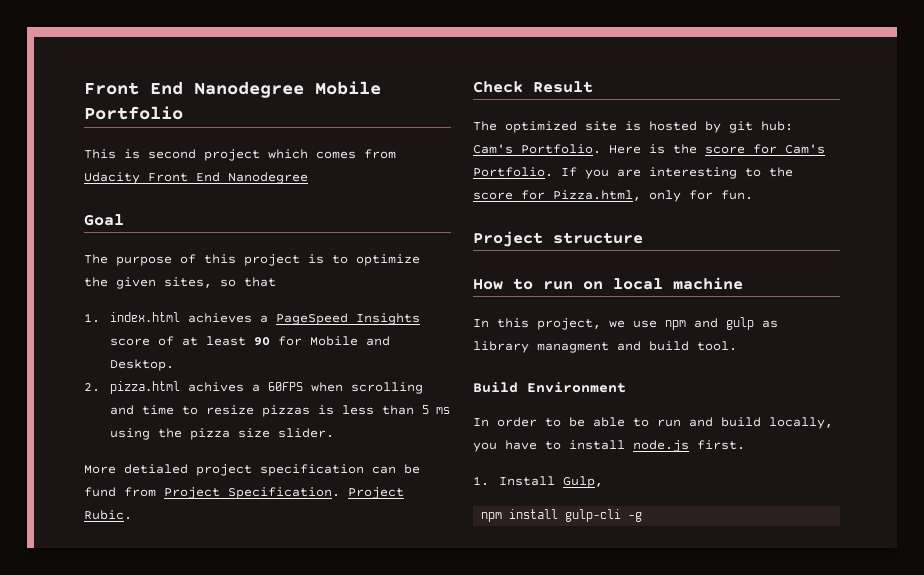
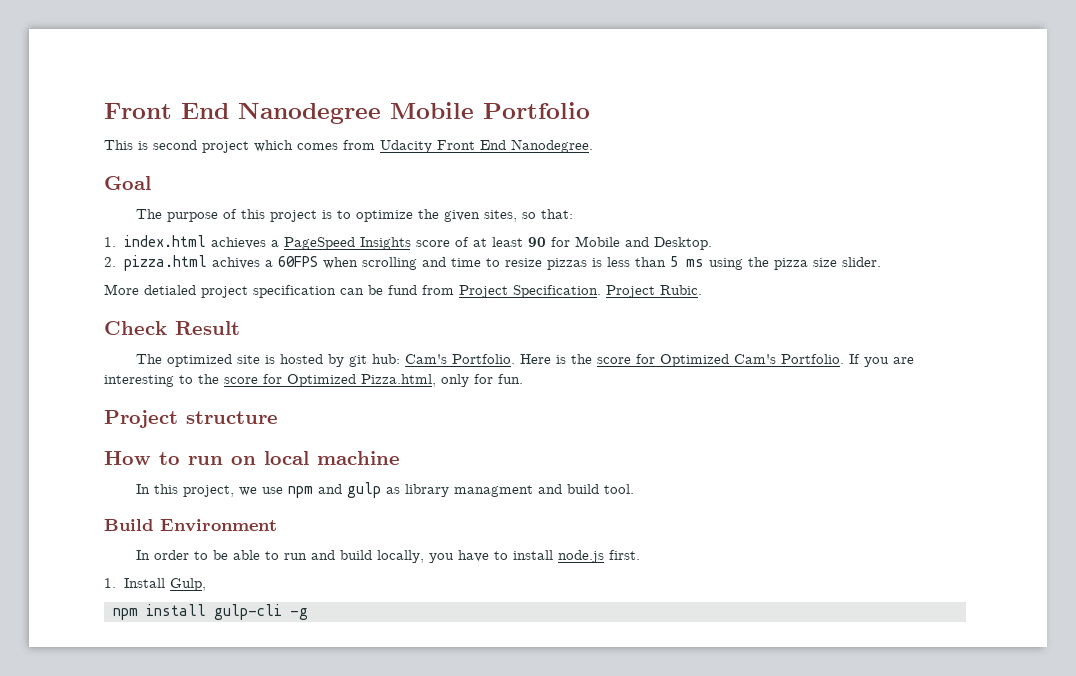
[228,172,308,184] Nanodegree -> [511,139,593,153] Nanodegree.
[244,277,276,287] that -> [541,209,574,219] that:
(777, 149) none -> [660,354,730,367] Optimized
(545, 195) none -> [287,374,356,387] Optimized

